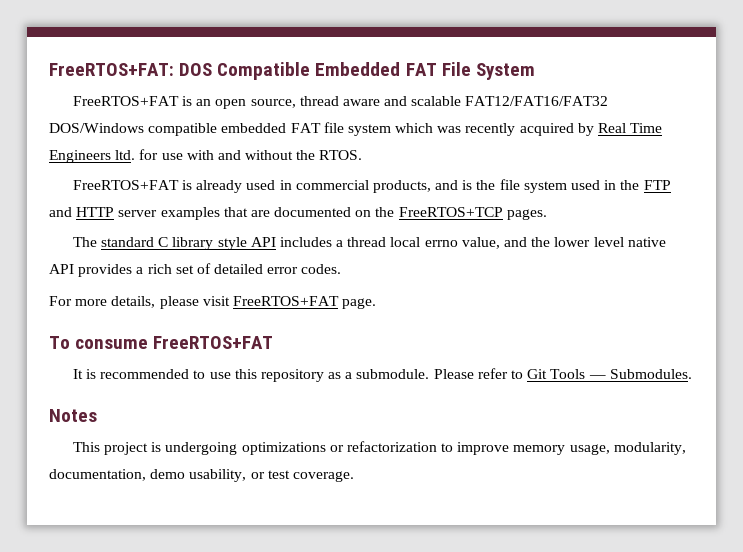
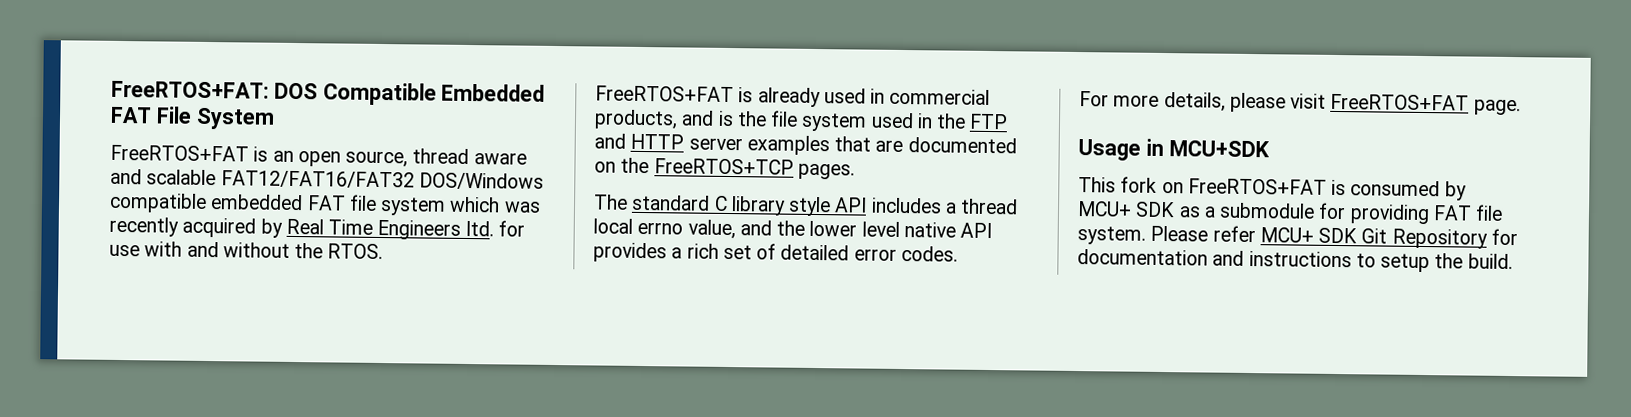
[49,336,274,349] [72,368,692,382] [49,409,97,422] [72,441,686,455] [49,469,354,482] To consume FreeRTOS+FAT // It is recommended to use this repository as a submodule. Please refer to Git Tools — Submodules. // Notes // This project is undergoing optimizations or refactorization to improve memory usage, modularity, documentation, demo usability, or test coverage. -> [1078,138,1270,161] [1078,176,1467,201] [1077,201,1504,225] [1077,225,1518,249] [1077,249,1513,273] Usage in MCU+SDK // This fork on FreeRTOS+FAT is consumed by MCU+ SDK as a submodule for providing FAT file system. Please refer MCU+ SDK Git Repository for documentation and instructions to setup the build.

